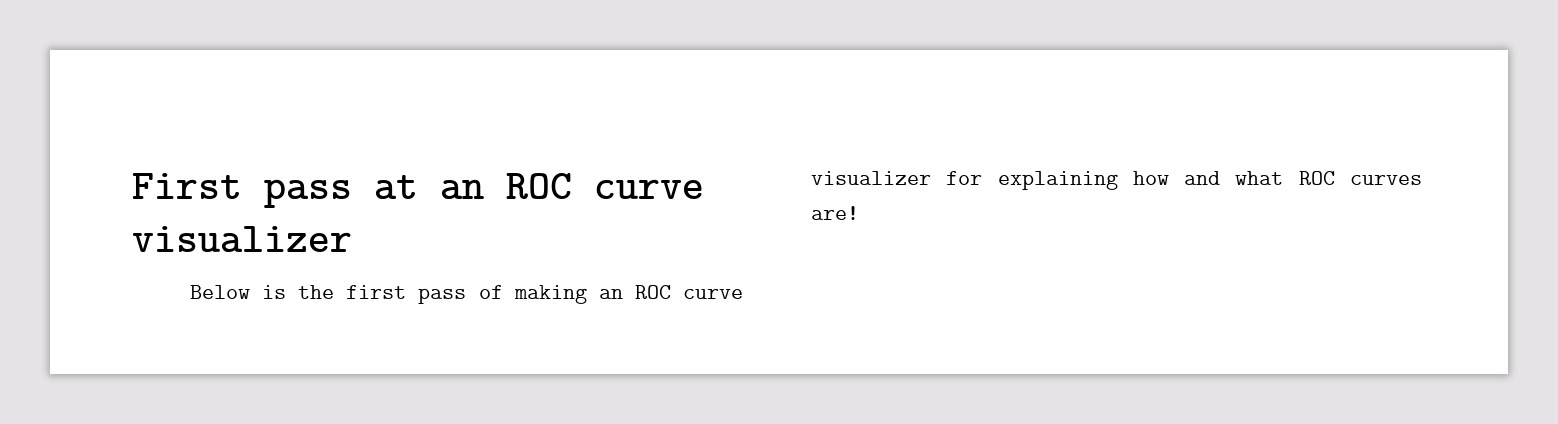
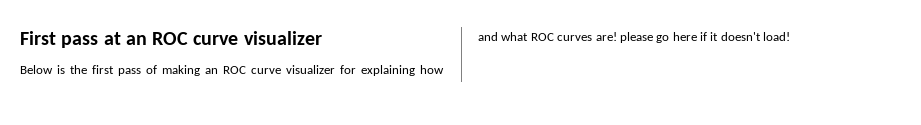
(859, 213) none -> [619,32,791,43] please go here if it doesn't load!

